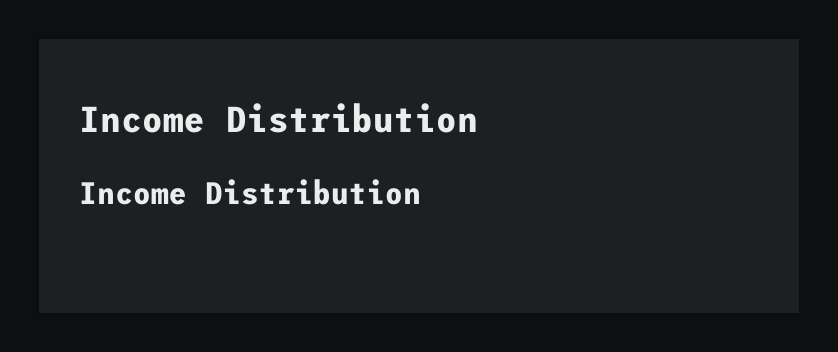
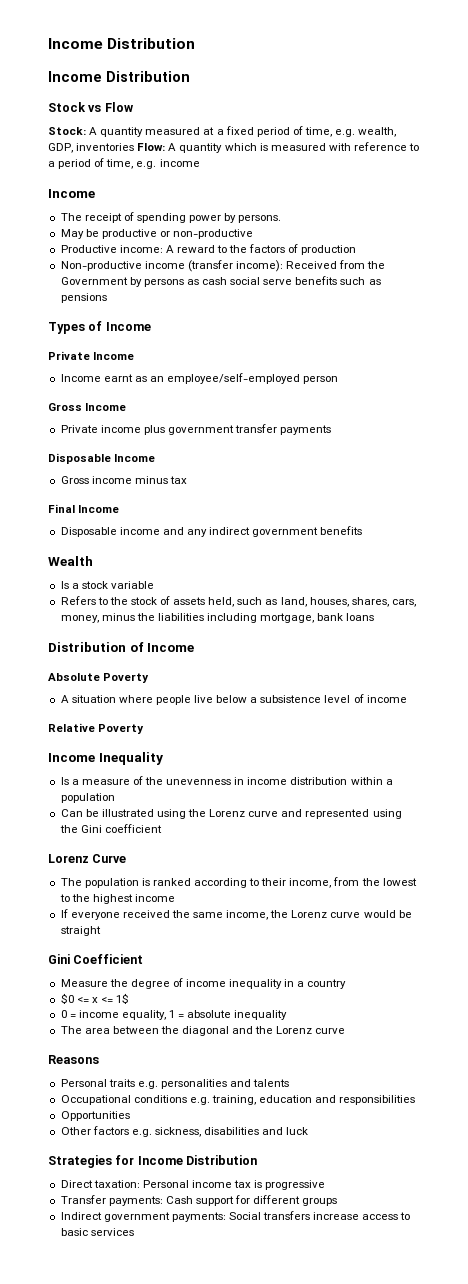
(421, 192) none -> [48,102,133,112] [48,126,397,137] [48,142,420,153] [48,158,200,169] [48,189,95,198] [60,212,282,223] [60,229,254,239] [60,244,357,255] [60,260,386,272] [60,276,381,287] [60,293,107,303] [48,321,151,334] [48,351,135,360] [60,373,339,384] [48,403,127,411] [60,424,332,435] [48,453,156,464] [60,476,187,484] [48,504,120,513] [60,526,363,537] [48,556,93,566] [60,581,154,589] [60,596,416,607] [60,613,375,623] [48,642,195,652] [48,673,150,683] [60,694,407,705] [48,723,145,734] [48,752,163,765] [60,776,393,785] [60,793,115,803] [60,809,402,819] [59,824,162,833] [48,854,127,863] [60,877,417,888] [59,894,175,904] [60,909,412,920] [60,926,101,936] [48,954,144,964] [60,978,347,989] [60,993,130,1004] [60,1010,288,1020] [60,1026,346,1036] [48,1055,99,1064] [60,1079,290,1089] [60,1095,416,1105] [60,1111,130,1121] [60,1126,309,1137] [48,1155,258,1168] [60,1180,326,1190] [60,1195,338,1206] [60,1211,411,1222] [60,1228,134,1236] // Stock vs Flow // Stock: A quantity measured at a fixed period of time, e.g. wealth, GDP, inventories Flow: A quantity which is measured with reference to a period of time, e.g. income // Income // The receipt of spending power by persons. // May be productive or non-productive // Productive income: A reward to the factors of production // Non-productive income (transfer income): Received from the Government by persons as cash social serve benefits such as pensions // Types of Income // Private Income // Income earnt as an employee/self-employed person // Gross Income // Private income plus government transfer payments // Disposable Income // Gross income minus tax // Final Income // Disposable income and any indirect government benefits // Wealth // Is a stock variable // Refers to the stock of assets held, such as land, houses, shares, cars, money, minus the liabilities including mortgage, bank loans // Distribution of Income // Absolute Poverty // A situation where people live below a subsistence level of income // Relative Poverty // Income Inequality // Is a measure of the unevenness in income distribution within a population // Can be illustrated using the Lorenz curve and represented using the Gini coefficient // Lorenz Curve // The population is ranked according to their income, from the lowest to the highest income // If everyone received the same income, the Lorenz curve would be straight // Gini Coefficient // Measure the degree of income inequality in a country // $0 <= x <= 1$ // 0 = income equality, 1 = absolute inequality // The area between the diagonal and the Lorenz curve // Reasons // Personal traits e.g. personalities and talents // Occupational conditions e.g. training, education and responsibilities // Opportunities // Other factors e.g. sickness, disabilities and luck // Strategies for Income Distribution // Direct taxation: Personal income tax is progressive // Transfer payments: Cash support for different groups // Indirect government payments: Social transfers increase access to basic services

